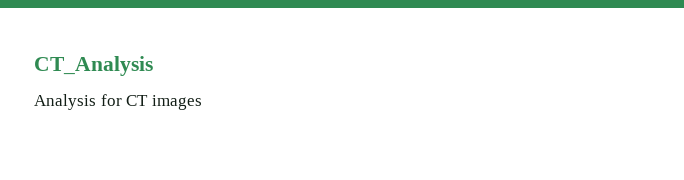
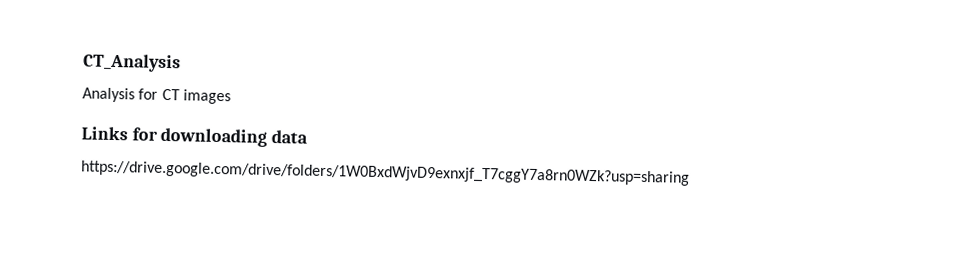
(202, 102) none -> [81,126,309,147] [81,160,690,186] // Links for downloading data // https://drive.google.com/drive/folders/1W0BxdWjvD9exnxjf_T7cggY7a8rn0WZk?usp=sharing

